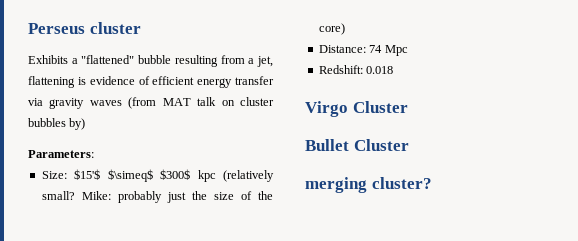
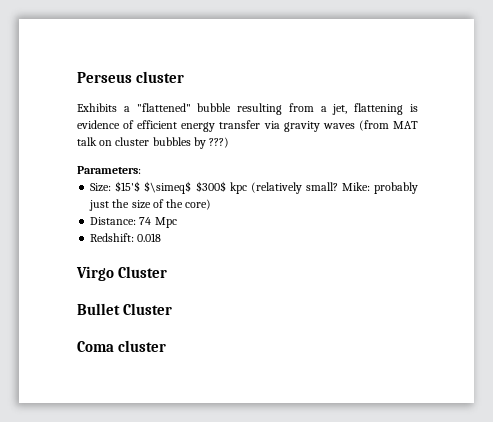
[69,118,86,130] by) -> [193,137,230,149] by ???)
[305,177,432,193] merging cluster? -> [77,340,167,352] Coma cluster

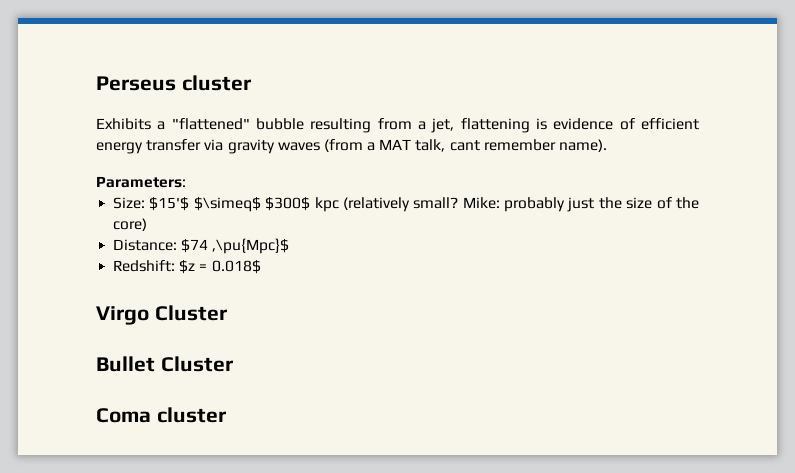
[392,121,418,129] [77,137,230,149] MAT talk on cluster bubbles by ???) -> [367,139,608,152] a MAT talk, cant remember name).
[139,217,177,228] 74 Mpc -> [181,238,290,254] $74 ,\pu{Mpc}$
[137,233,162,242] 0.018 -> [179,260,261,274] $z = 0.018$

